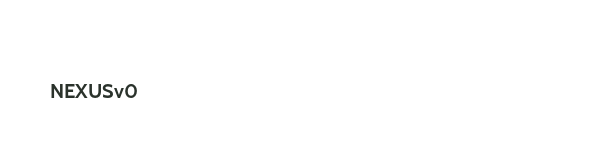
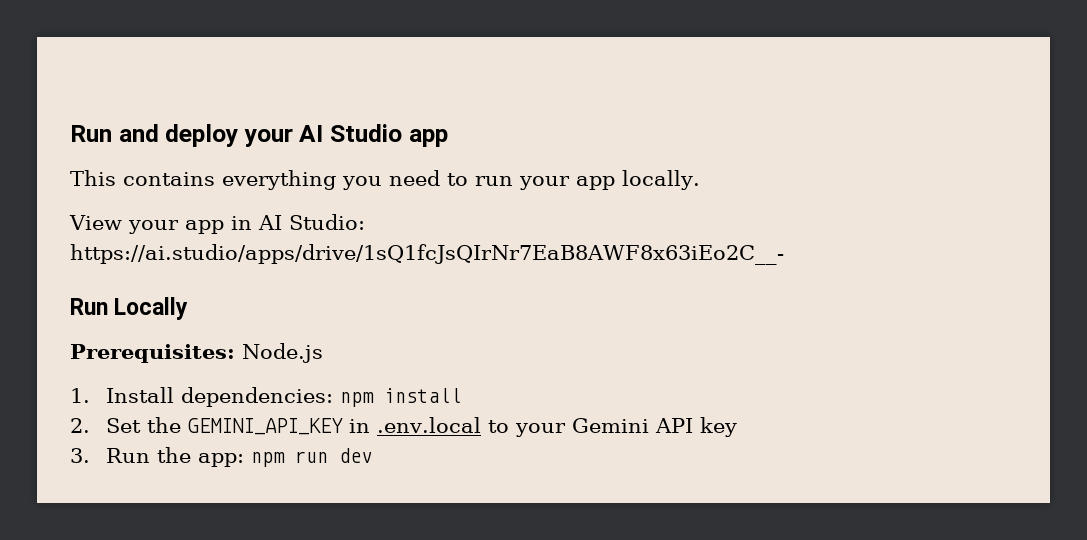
[50,84,138,98] NEXUSv0 -> [70,124,448,147] [70,170,700,190] [69,214,365,234] [70,244,784,265] [70,297,189,320] [70,343,323,363] [70,387,462,407] [70,417,737,437] [70,447,373,467] Run and deploy your AI Studio app // This contains everything you need to run your app locally. // View your app in AI Studio: https://ai.studio/apps/drive/1sQ1fcJsQIrNr7EaB8AWF8x63iEo2C__- // Run Locally // Prerequisites: Node.js // 1. Install dependencies: npm install // 2. Set the GEMINI_API_KEY in .env.local to your Gemini API key // 3. Run the app: npm run dev

